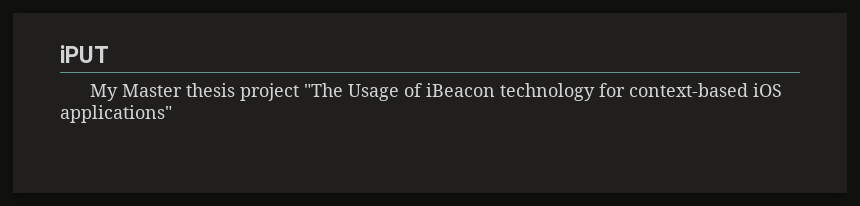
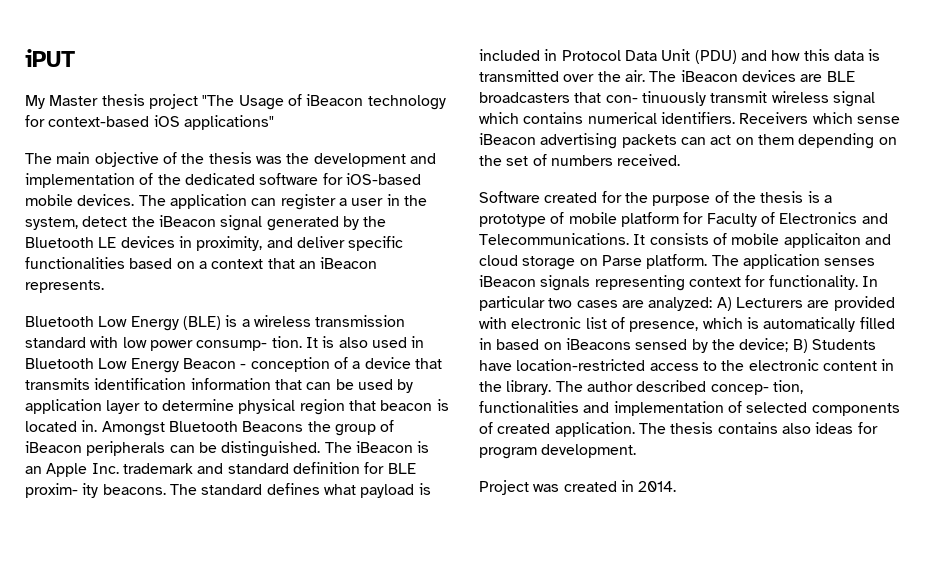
(172, 114) none -> [25,152,436,167] [25,173,421,188] [25,194,427,210] [25,215,387,231] [25,236,404,251] [25,257,378,269] [25,280,104,293] [25,315,406,331] [25,336,425,351] [25,357,442,373] [25,378,414,393] [25,399,449,415] [25,420,395,436] [25,441,430,457] [25,462,416,477] [25,483,431,498] [479,49,881,64] [479,70,855,82] [479,91,875,107] [479,112,900,124] [479,133,897,149] [479,154,681,166] [479,191,832,206] [479,212,888,227] [479,233,891,248] [479,254,876,270] [479,275,878,291] [479,296,895,311] [479,317,895,332] [479,338,876,353] [479,359,895,371] [479,380,803,395] [479,401,900,416] [479,422,878,437] [479,444,637,459] [479,480,677,495] // The main objective of the thesis was the development and implementation of the dedicated software for iOS-based mobile devices. The application can register a user in the system, detect the iBeacon signal generated by the Bluetooth LE devices in proximity, and deliver specific functionalities based on a context that an iBeacon represents. // Bluetooth Low Energy (BLE) is a wireless transmission standard with low power consump- tion. It is also used in Bluetooth Low Energy Beacon - conception of a device that transmits identification information that can be used by application layer to determine physical region that beacon is located in. Amongst Bluetooth Beacons the group of iBeacon peripherals can be distinguished. The iBeacon is an Apple Inc. trademark and standard definition for BLE proxim- ity beacons. The standard defines what payload is included in Protocol Data Unit (PDU) and how this data is transmitted over the air. The iBeacon devices are BLE broadcasters that con- tinuously transmit wireless signal which contains numerical identifiers. Receivers which sense iBeacon advertising packets can act on them depending on the set of numbers received. // Software created for the purpose of the thesis is a prototype of mobile platform for Faculty of Electronics and Telecommunications. It consists of mobile applicaiton and cloud storage on Parse platform. The application senses iBeacon signals representing context for functionality. In particular two cases are analyzed: A) Lecturers are provided with electronic list of presence, which is automatically filled in based on iBeacons sensed by the device; B) Students have location-restricted access to the electronic content in the library. The author described concep- tion, functionalities and implementation of selected components of created application. The thesis contains also ideas for program development. // Project was created in 2014.

